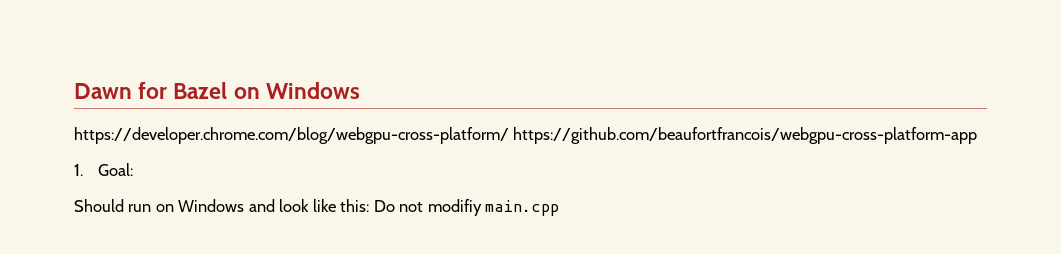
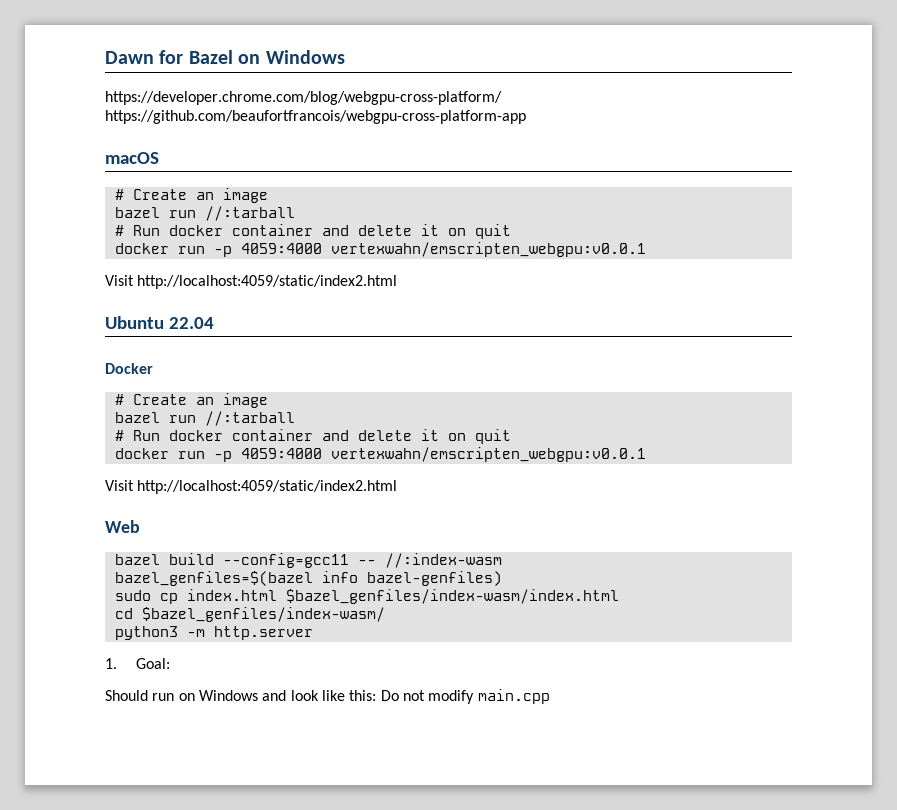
(978, 135) none -> [105,152,159,164] [114,188,268,203] [114,206,295,221] [114,224,511,239] [114,242,646,257] [105,275,398,289] [105,316,214,329] [105,363,153,374] [114,393,268,408] [114,411,295,426] [114,429,511,444] [114,447,646,462] [105,480,398,494] [105,520,140,533] [114,553,502,568] [114,571,502,586] [114,589,619,604] [114,607,385,622] [114,626,313,640] // macOS // # Create an image // bazel run //:tarball // # Run docker container and delete it on quit // docker run -p 4059:4000 vertexwahn/emscripten_webgpu:v0.0.1 // Visit http://localhost:4059/static/index2.html // Ubuntu 22.04 // Docker // # Create an image // bazel run //:tarball // # Run docker container and delete it on quit // docker run -p 4059:4000 vertexwahn/emscripten_webgpu:v0.0.1 // Visit http://localhost:4059/static/index2.html // Web // bazel build --config=gcc11 -- //:index-wasm // bazel_genfiles=$(bazel info bazel-genfiles) // sudo cp index.html $bazel_genfiles/index-wasm/index.html // cd $bazel_genfiles/index-wasm/ // python3 -m http.server
[427,199,482,216] modifiy -> [428,690,475,704] modify

